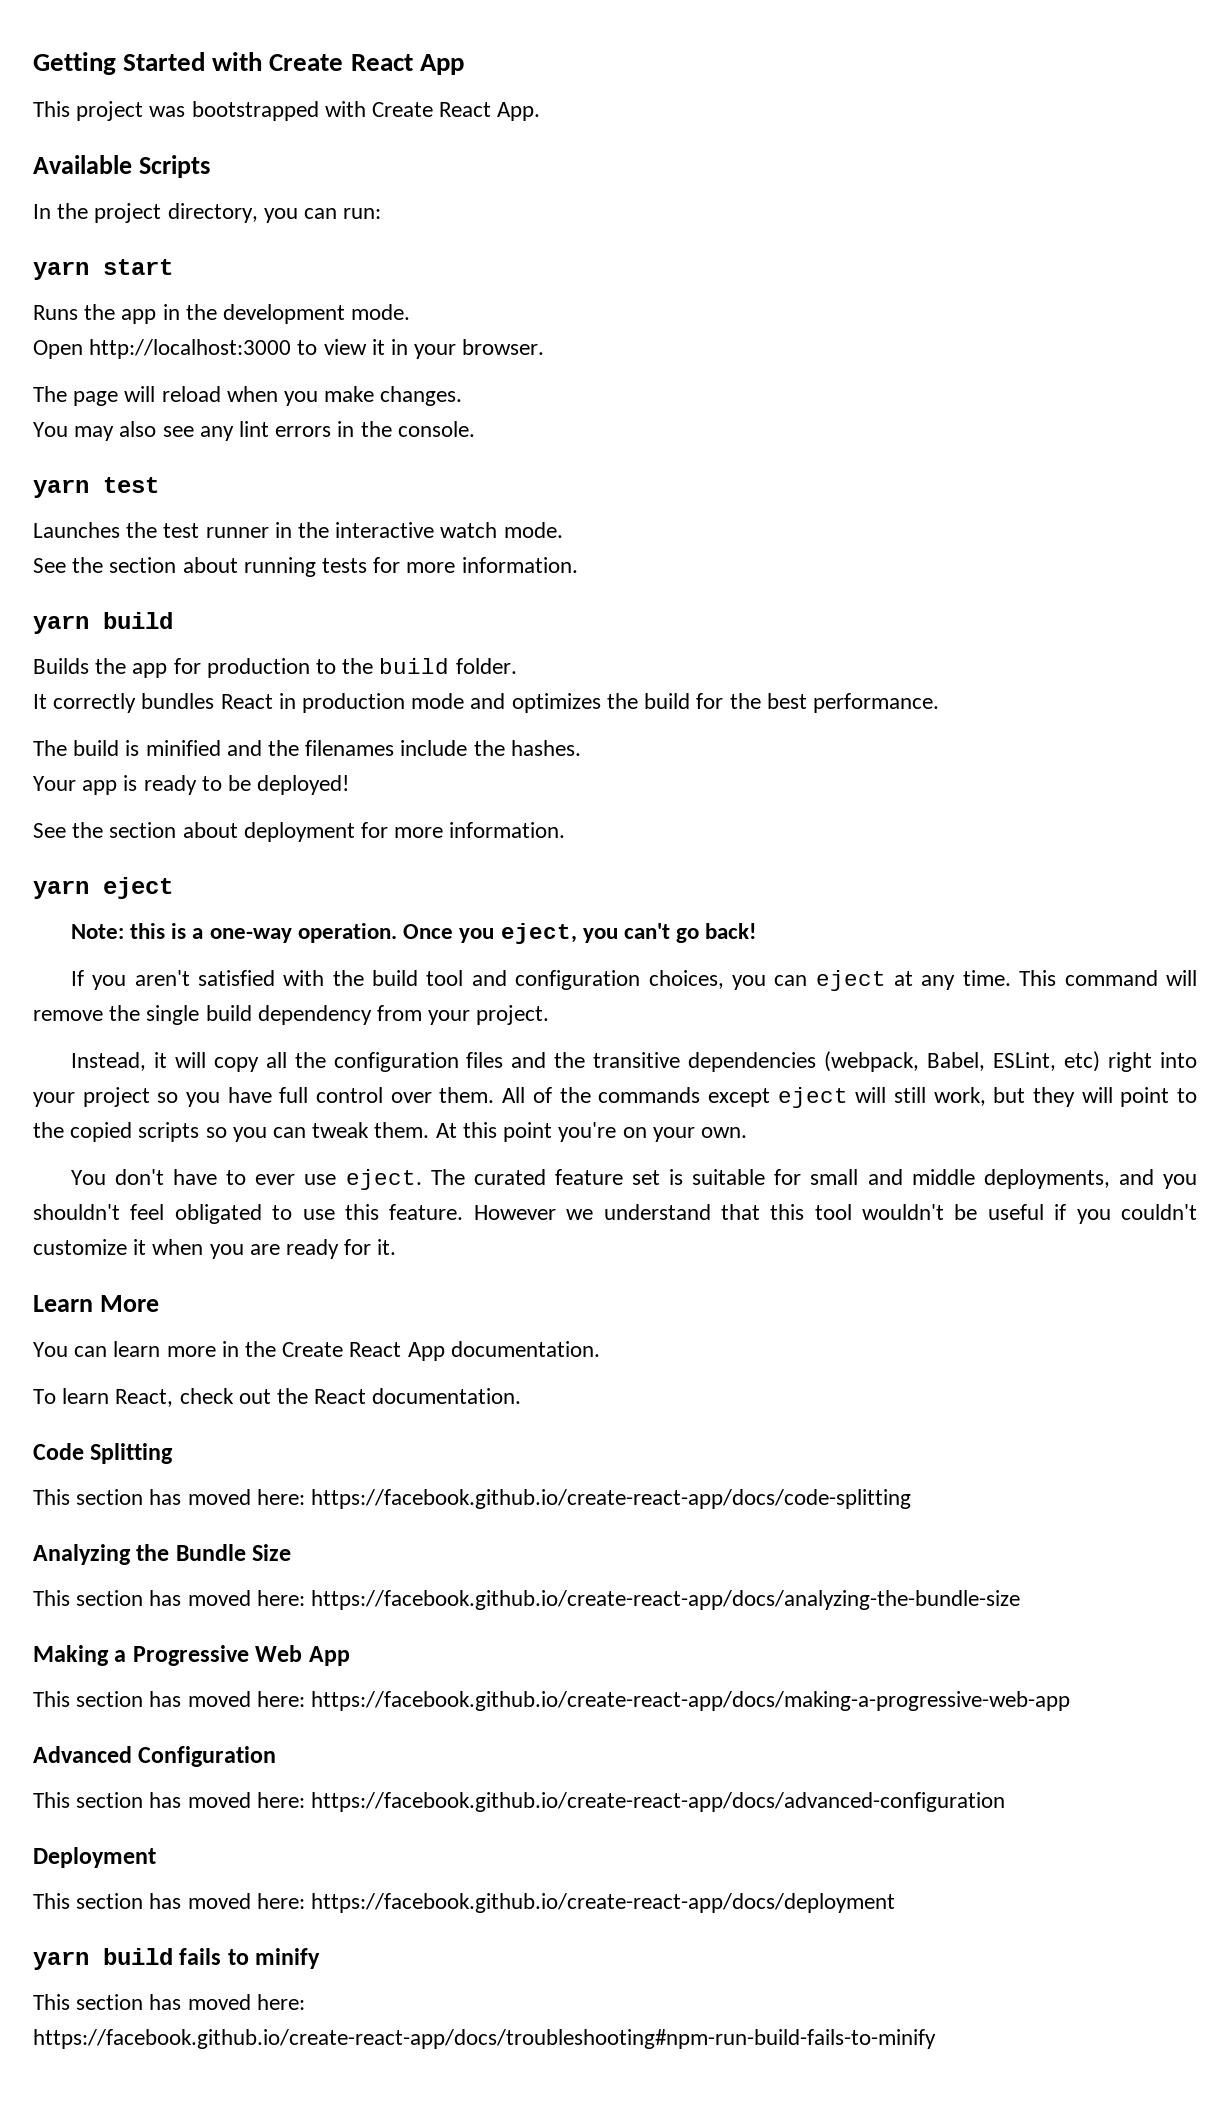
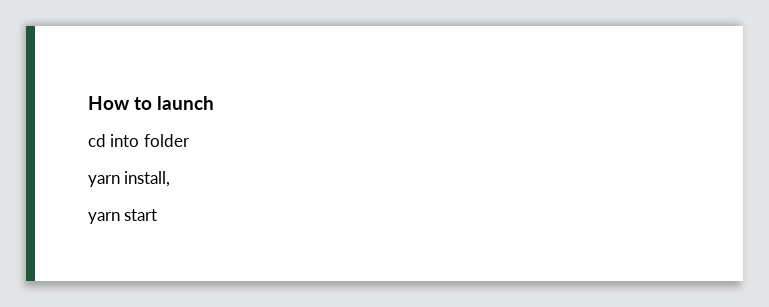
[33,52,464,75] [33,101,541,121] [33,155,210,178] [33,203,382,223] [33,259,173,280] [33,304,411,324] [33,339,545,359] [33,386,463,406] [33,421,475,441] [33,477,159,498] [33,522,563,538] [33,557,578,577] [33,612,173,634] [33,658,517,678] [33,693,939,713] [33,740,581,756] [33,775,350,795] [33,822,566,842] [33,877,173,899] [70,923,757,944] [70,970,1198,991] [33,1005,550,1025] [70,1051,1197,1072] [33,1087,1197,1108] [33,1122,747,1142] [70,1169,1197,1190] [33,1204,1198,1224] [33,1239,397,1259] [33,1295,159,1312] [33,1341,600,1361] [33,1388,522,1407] [33,1443,174,1464] [33,1489,912,1509] [33,1544,292,1565] [33,1590,1021,1610] [33,1645,350,1666] [33,1691,1071,1711] [33,1746,277,1767] [33,1792,1006,1812] [33,1847,156,1868] [33,1893,896,1913] [33,1948,321,1970] [33,1994,305,2010] [33,2029,936,2049] Getting Started with Create React App // This project was bootstrapped with Create React App. // Available Scripts // In the project directory, you can run: // yarn start // Runs the app in the development mode. // Open http://localhost:3000 to view it in your browser. // The page will reload when you make changes. // You may also see any lint errors in the console. // yarn test // Launches the test runner in the interactive watch mode. // See the section about running tests for more information. // yarn build // Builds the app for production to the build folder. // It correctly bundles React in production mode and optimizes the build for the best performance. // The build is minified and the filenames include the hashes. // Your app is ready to be deployed! // See the section about deployment for more information. // yarn eject // Note: this is a one-way operation. Once you eject, you can't go back! // If you aren't satisfied with the build tool and configuration choices, you can eject at any time. This command will remove the single build dependency from your project. // Instead, it will copy all the configuration files and the transitive dependencies (webpack, Babel, ESLint, etc) right into your project so you have full control over them. All of the commands except eject will still work, but they will point to the copied scripts so you can tweak them. At this point you're on your own. // You don't have to ever use eject. The curated feature set is suitable for small and middle deployments, and you shouldn't feel obligated to use this feature. However we understand that this tool wouldn't be useful if you couldn't customize it when you are ready for it. // Learn More // You can learn more in the Create React App documentation. // To learn React, check out the React documentation. // Code Splitting // This section has moved here: https://facebook.github.io/create-react-app/docs/code-splitting // Analyzing the Bundle Size // This section has moved here: https://facebook.github.io/create-react-app/docs/analyzing-the-bundle-size // Making a Progressive Web App // This section has moved here: https://facebook.github.io/create-react-app/docs/making-a-progressive-web-app // Advanced Configuration // This section has moved here: https://facebook.github.io/create-react-app/docs/advanced-configuration // Deployment // This section has moved here: https://facebook.github.io/create-react-app/docs/deployment // yarn build fails to minify // This section has moved here: https://facebook.github.io/create-react-app/docs/troubleshooting#npm-run-build-fails-to-minify -> [88,96,215,110] [88,134,190,147] [88,171,171,187] [88,209,158,224] How to launch // cd into folder // yarn install, // yarn start

